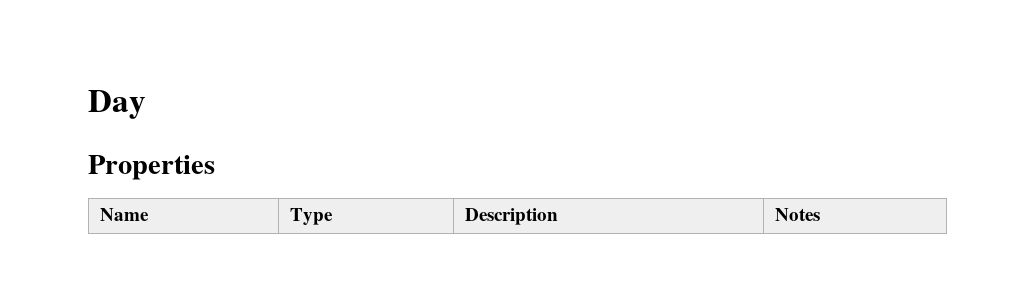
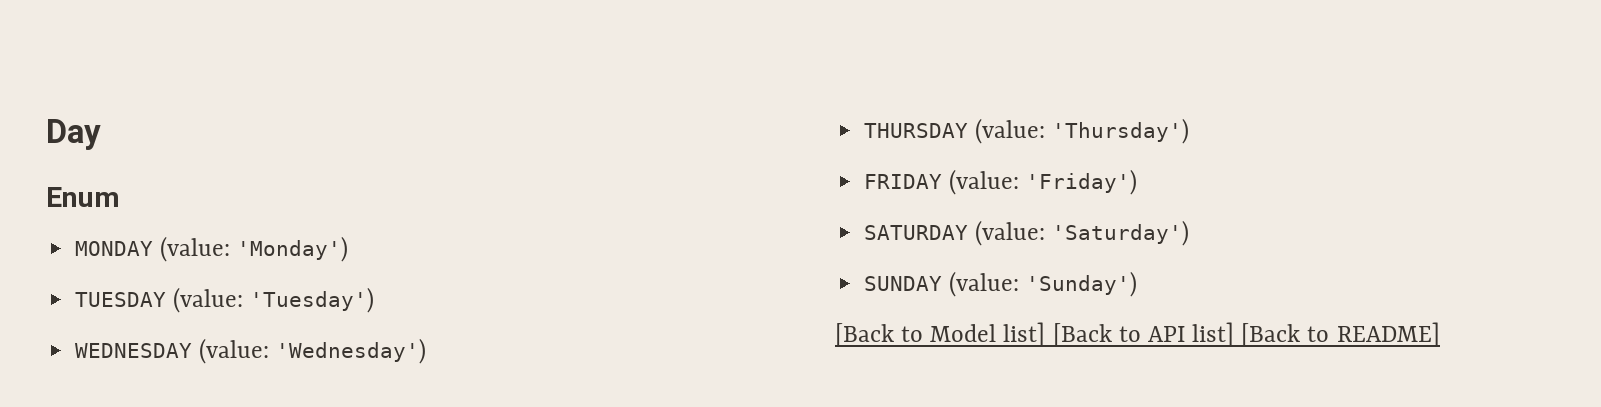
[88,155,215,180] [99,208,149,221] [289,208,333,225] [464,208,558,225] [774,208,820,221] Properties // Name | Type | Description | Notes -> [46,187,120,207] [75,236,349,262] [75,287,375,313] [75,338,427,364] [864,118,1190,144] [864,169,1138,195] [864,220,1190,246] [864,271,1138,297] [835,322,1440,347] Enum // MONDAY (value: 'Monday') // TUESDAY (value: 'Tuesday') // WEDNESDAY (value: 'Wednesday') // THURSDAY (value: 'Thursday') // FRIDAY (value: 'Friday') // SATURDAY (value: 'Saturday') // SUNDAY (value: 'Sunday') // [Back to Model list] [Back to API list] [Back to README]

